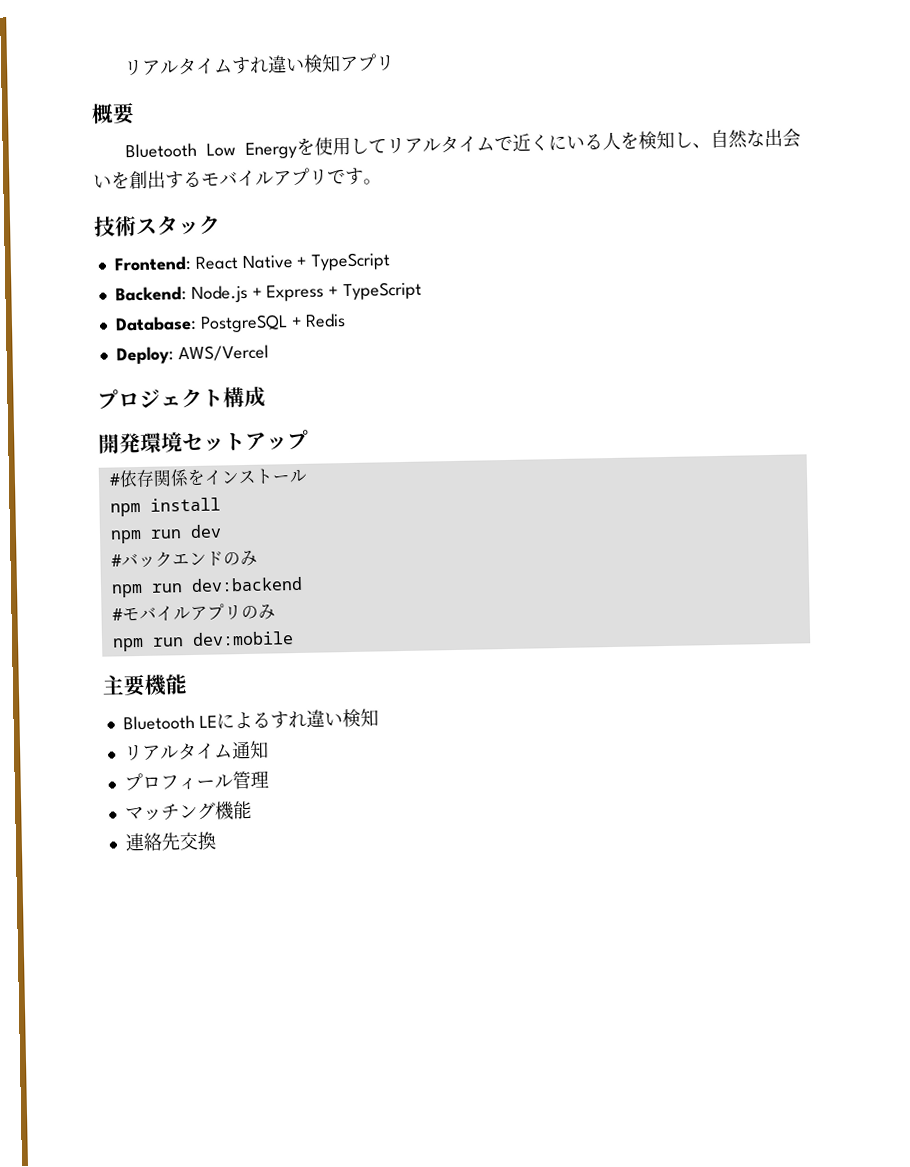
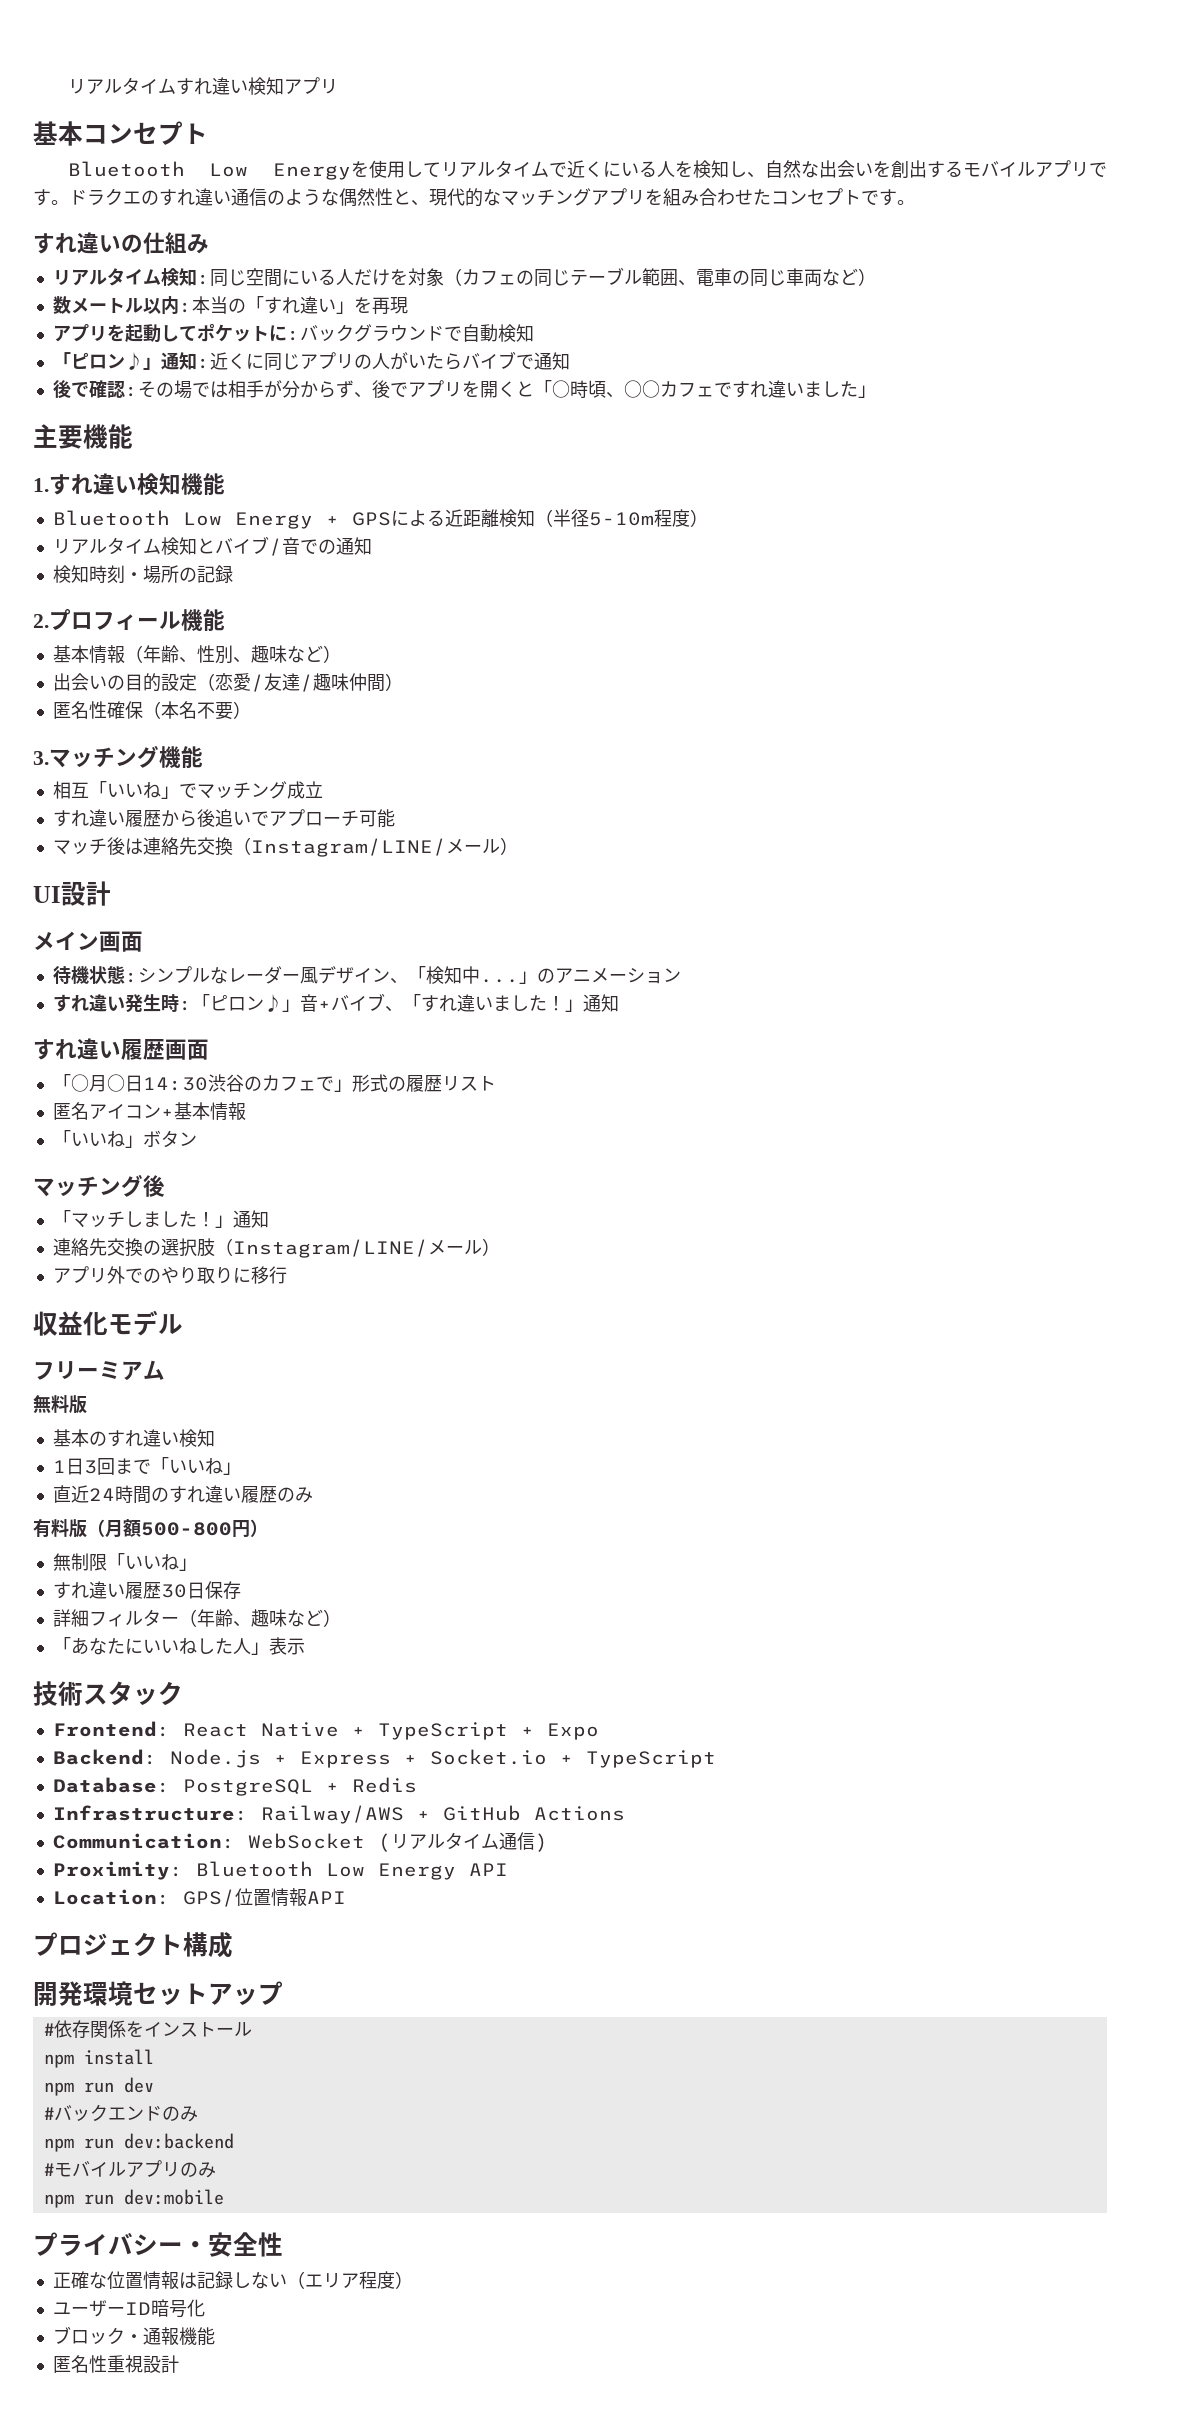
[91,103,136,125] 概要 -> [33,121,208,146] 基本コンセプト
(382, 181) none -> [69,188,915,207] [33,232,209,254] [52,267,876,287] [52,296,408,315] [52,323,534,343] [52,351,570,371] [52,380,876,399] [33,424,133,449] [33,473,225,495] [52,509,708,529] [52,536,372,556] [52,565,233,584] [33,609,225,631] [52,645,341,664] [52,673,403,692] [52,701,251,720] [33,745,203,768] [52,781,323,799] [52,809,395,828] [52,837,518,857] [33,881,111,906] [33,931,143,952] [52,965,681,984] [52,993,619,1013] [33,1038,209,1060] [52,1074,496,1092] [52,1102,246,1121] [52,1130,197,1148] [33,1174,165,1197] [52,1210,269,1228] [52,1238,500,1258] [52,1266,287,1284] [33,1310,183,1336] [33,1360,165,1381] [33,1395,87,1414] [52,1429,215,1447] [52,1457,241,1475] [52,1485,313,1504] [33,1519,268,1538] [52,1553,197,1571] [52,1581,241,1599] [52,1609,341,1627] [52,1637,305,1655] ドラクエのすれ違い通信のような偶然性と、現代的なマッチングアプリを組み合わせたコンセプトです。 // すれ違いの仕組み // リアルタイム検知:同じ空間にいる人だけを対象（カフェの同じテーブル範囲、電車の同じ車両など） // 数メートル以内:本当の「すれ違い」を再現 // アプリを起動してポケットに:バックグラウンドで自動検知 // 「ピロン♪」通知:近くに同じアプリの人がいたらバイブで通知 // 後で確認:その場では相手が分からず、後でアプリを開くと「○時頃、○○カフェですれ違いました」 // 主要機能 // 1.すれ違い検知機能 // Bluetooth Low Energy + GPSによる近距離検知（半径5-10m程度） // リアルタイム検知とバイブ/音での通知 // 検知時刻・場所の記録 // 2.プロフィール機能 // 基本情報（年齢、性別、趣味など） // 出会いの目的設定（恋愛/友達/趣味仲間） // 匿名性確保（本名不要） // 3.マッチング機能 // 相互「いいね」でマッチング成立 // すれ違い履歴から後追いでアプローチ可能 // マッチ後は連絡先交換（Instagram/LINE/メール） // UI設計 // メイン画面 // 待機状態:シンプルなレーダー風デザイン、「検知中...」のアニメーション // すれ違い発生時:「ピロン♪」音+バイブ、「すれ違いました！」通知 // すれ違い履歴画面 // 「○月○日14:30渋谷のカフェで」形式の履歴リスト // 匿名アイコン+基本情報 // 「いいね」ボタン // マッチング後 // 「マッチしました！」通知 // 連絡先交換の選択肢（Instagram/LINE/メール） // アプリ外でのやり取りに移行 // 収益化モデル // フリーミアム // 無料版 // 基本のすれ違い検知 // 1日3回まで「いいね」 // 直近24時間のすれ違い履歴のみ // 有料版（月額500-800円） // 無制限「いいね」 // すれ違い履歴30日保存 // 詳細フィルター（年齢、趣味など） // 「あなたにいいねした人」表示
(392, 261) none -> [520,1723,599,1740] + Expo
(340, 291) none -> [429,1749,573,1765] Socket.io +
[115,344,269,365] Deploy: AWS/Vercel -> [52,1805,625,1824] [52,1832,548,1852] [52,1861,508,1880] [52,1888,346,1907] Infrastructure: Railway/AWS + GitHub Actions // Communication: WebSocket (リアルタイム通信) // Proximity: Bluetooth Low Energy API // Location: GPS/位置情報API
[102,674,188,697] [122,708,379,731] [123,740,269,761] [123,770,269,792] [124,800,252,821] [124,831,217,852] 主要機能 // Bluetooth LEによるすれ違い検知 // リアルタイム通知 // プロフィール管理 // マッチング機能 // 連絡先交換 -> [33,2232,283,2257] [52,2271,413,2290] [52,2299,205,2318] [52,2326,215,2346] [52,2355,179,2373] プライバシー・安全性 // 正確な位置情報は記録しない（エリア程度） // ユーザーID暗号化 // ブロック・通報機能 // 匿名性重視設計

